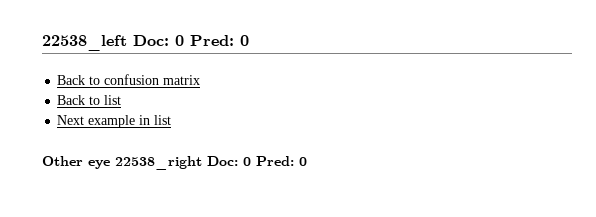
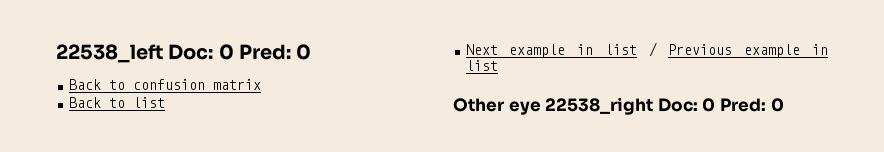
(172, 120) none -> [648,42,828,58] [465,60,498,71] / Previous example in list

